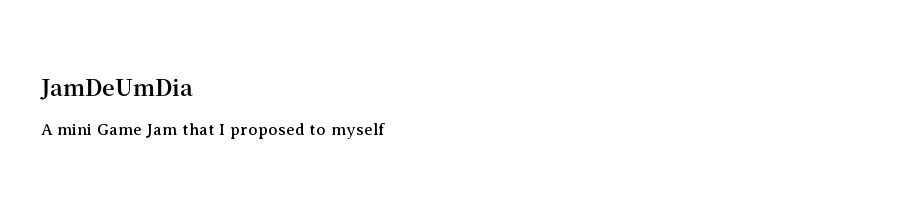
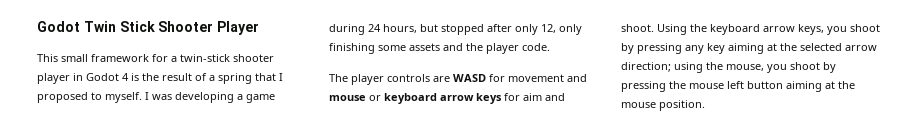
[40,78,193,100] [41,123,385,139] JamDeUmDia // A mini Game Jam that I proposed to myself -> [37,21,260,35] [37,54,274,62] [37,73,283,84] [37,92,275,103] [329,24,582,35] [329,43,550,54] [329,74,587,85] [329,93,565,104] [621,24,880,35] [621,43,877,54] [621,62,836,73] [621,81,855,92] [621,100,705,111] Godot Twin Stick Shooter Player // This small framework for a twin-stick shooter player in Godot 4 is the result of a spring that I proposed to myself. I was developing a game during 24 hours, but stopped after only 12, only finishing some assets and the player code. // The player controls are WASD for movement and mouse or keyboard arrow keys for aim and shoot. Using the keyboard arrow keys, you shoot by pressing any key aiming at the selected arrow direction; using the mouse, you shoot by pressing the mouse left button aiming at the mouse position.

